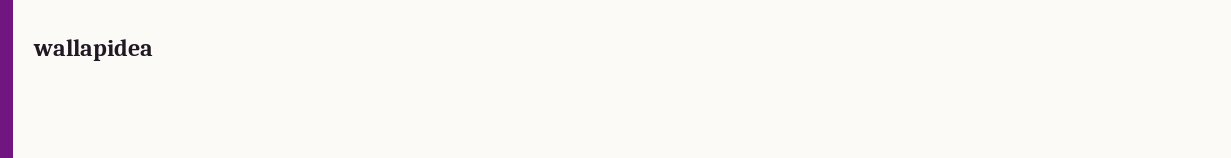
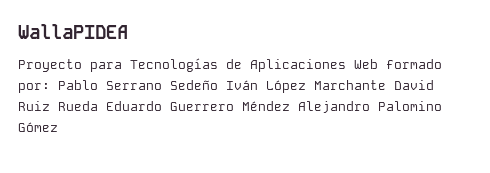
[33,39,153,61] wallapidea -> [18,24,128,39] [18,58,442,72] [18,80,434,93] [18,101,442,113] [18,122,58,132] WallaPIDEA // Proyecto para Tecnologías de Aplicaciones Web formado por: Pablo Serrano Sedeño Iván López Marchante David Ruiz Rueda Eduardo Guerrero Méndez Alejandro Palomino Gómez

